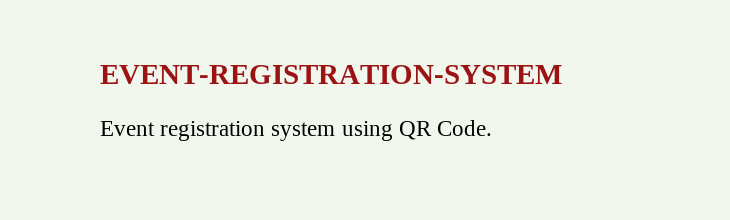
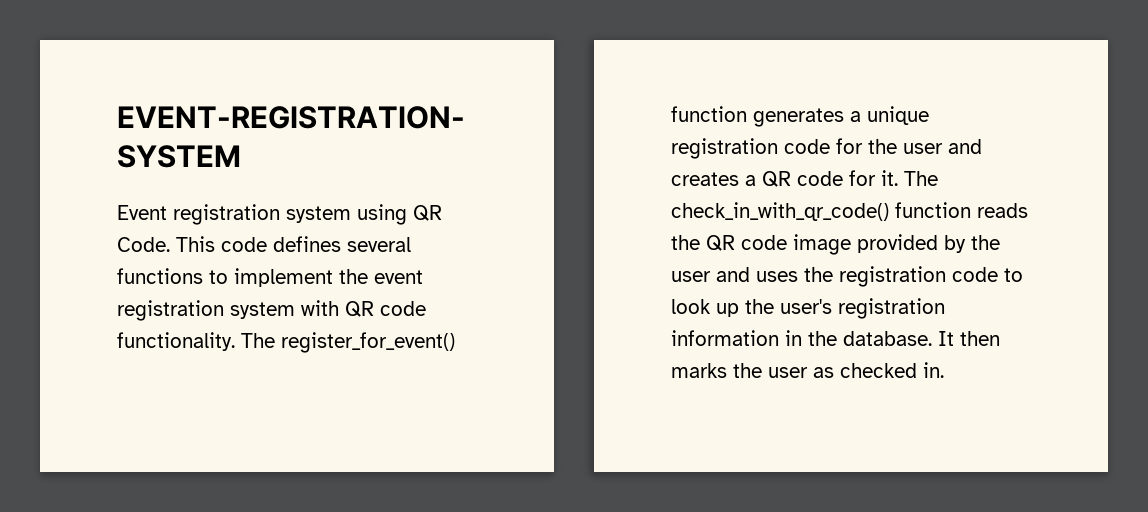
(493, 128) none -> [176,236,411,252] [117,268,423,287] [117,300,426,321] [117,332,455,353] [671,106,929,127] [671,138,982,159] [671,170,938,187] [671,202,1028,221] [671,234,1000,255] [671,266,1023,287] [671,298,945,319] [671,330,1000,346] [671,362,944,378] This code defines several functions to implement the event registration system with QR code functionality. The register_for_event() function generates a unique registration code for the user and creates a QR code for it. The check_in_with_qr_code() function reads the QR code image provided by the user and uses the registration code to look up the user's registration information in the database. It then marks the user as checked in.

